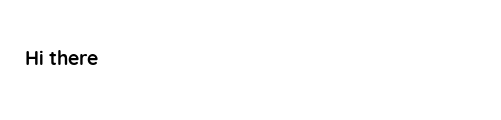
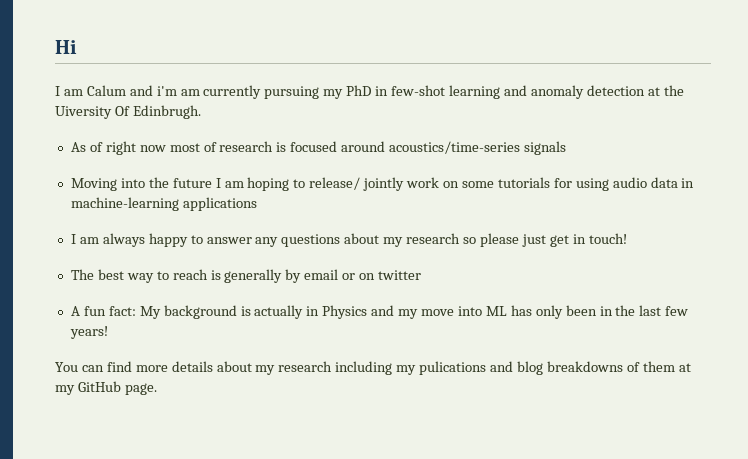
[49,50,99,65] there -> [55,85,684,99] [55,105,201,119] [70,141,567,155] [70,177,695,191] [70,197,257,211] [70,233,627,247] [70,269,422,283] [70,305,689,319] [69,326,108,339] [55,361,691,375] [55,381,157,395] // I am Calum and i'm am currently pursuing my PhD in few-shot learning and anomaly detection at the Uiversity Of Edinbrugh. // As of right now most of research is focused around acoustics/time-series signals // Moving into the future I am hoping to release/ jointly work on some tutorials for using audio data in machine-learning applications // I am always happy to answer any questions about my research so please just get in touch! // The best way to reach is generally by email or on twitter // A fun fact: My background is actually in Physics and my move into ML has only been in the last few years! // You can find more details about my research including my pulications and blog breakdowns of them at my GitHub page.

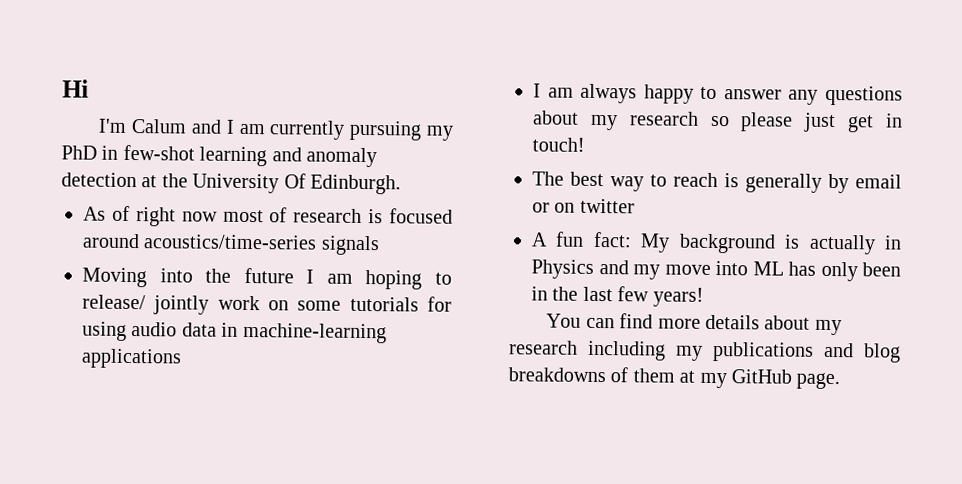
[55,86,83,96] I am -> [98,118,128,133] I'm
[156,86,177,96] i'm -> [225,119,235,134] I
[55,105,201,119] Uiversity Of Edinbrugh. -> [192,173,401,195] University Of Edinburgh.
[419,361,487,375] pulications -> [712,341,814,362] publications

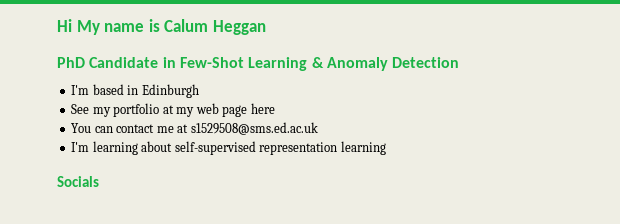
[98,118,453,141] [61,144,377,168] [61,172,401,195] [83,205,453,227] [82,233,380,256] [82,267,452,290] [82,294,452,315] [82,321,387,344] [81,348,182,369] [533,83,903,106] [533,110,903,133] [532,137,585,152] [532,171,902,194] [532,198,635,214] [531,231,902,255] [531,259,901,282] [531,286,704,307] [546,313,842,336] [509,340,901,363] [508,367,841,390] // I'm Calum and I am currently pursuing my PhD in few-shot learning and anomaly detection at the University Of Edinburgh. // As of right now most of research is focused around acoustics/time-series signals // Moving into the future I am hoping to release/ jointly work on some tutorials for using audio data in machine-learning applications // I am always happy to answer any questions about my research so please just get in touch! // The best way to reach is generally by email or on twitter // A fun fact: My background is actually in Physics and my move into ML has only been in the last few years! // You can find more details about my research including my publications and blog breakdowns of them at my GitHub page. -> [76,19,266,35] [57,57,460,71] [71,84,199,98] [71,103,275,117] [71,122,318,135] [71,141,386,155] [57,176,99,187] My name is Calum Heggan // PhD Candidate in Few-Shot Learning & Anomaly Detection // I'm based in Edinburgh // See my portfolio at my web page here // You can contact me at s1529508@sms.ed.ac.uk // I'm learning about self-supervised representation learning // Socials

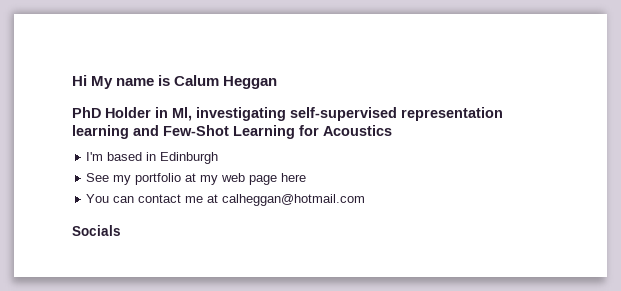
[89,57,460,71] Candidate in Few-Shot Learning & Anomaly Detection -> [105,107,503,121] [72,125,392,139] Holder in Ml, investigating self-supervised representation learning and Few-Shot Learning for Acoustics
[190,122,318,135] [71,141,386,155] s1529508@sms.ed.ac.uk // I'm learning about self-supervised representation learning -> [222,194,366,206] calheggan@hotmail.com

